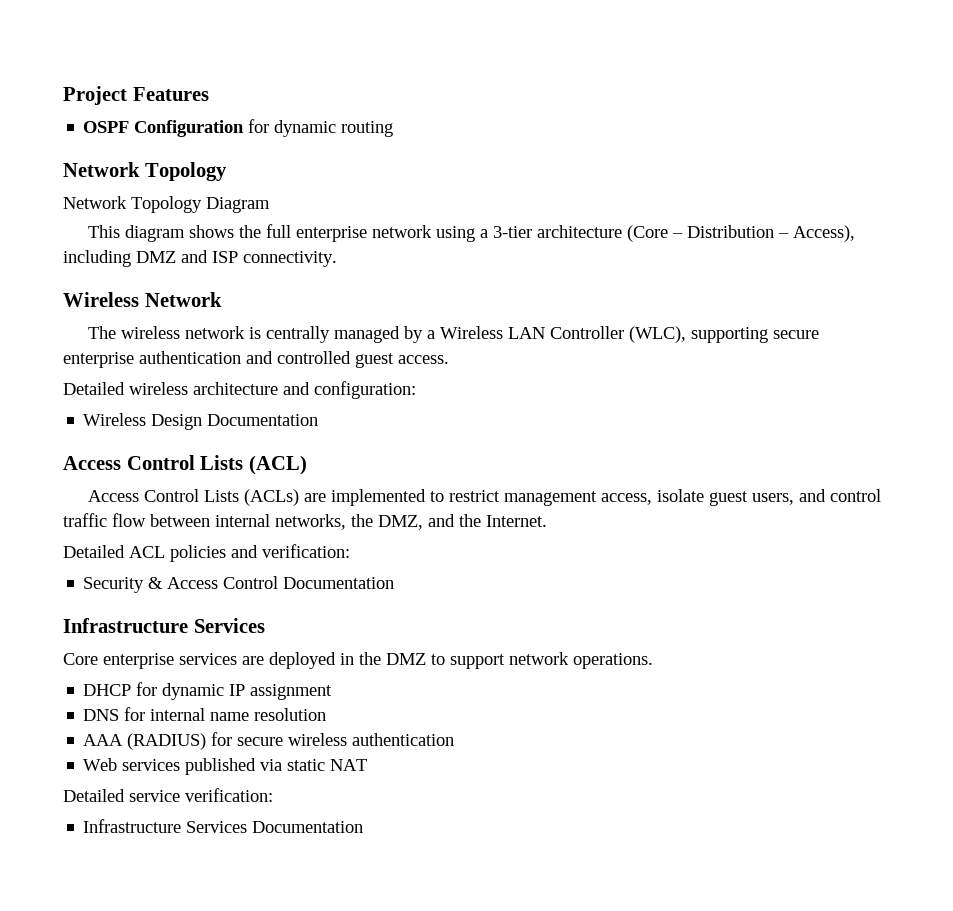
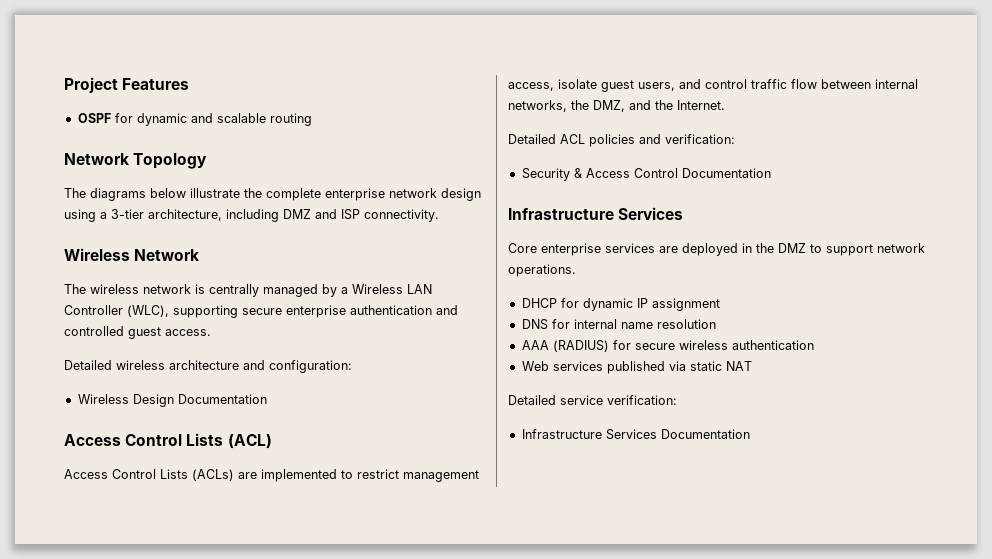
[134,119,337,137] Configuration for dynamic -> [114,113,266,126] for dynamic and scalable
[63,196,270,213] [87,224,291,242] Network Topology Diagram // This diagram shows the full -> [64,188,321,201] The diagrams below illustrate the complete
(432, 231) none -> [441,188,481,201] design
[536,225,855,242] architecture (Core – Distribution – Access), -> [148,209,222,221] architecture,

